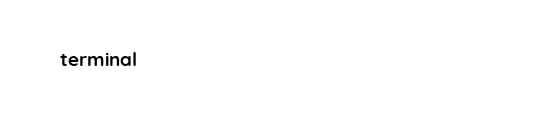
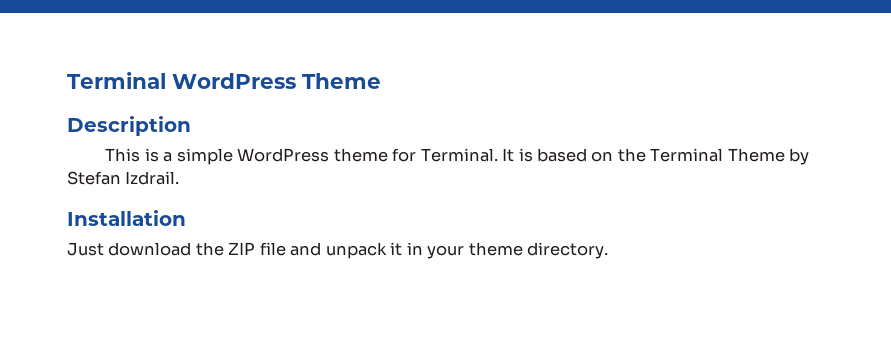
[60,52,137,66] terminal -> [67,72,381,89] [67,116,191,136] [105,148,810,165] [67,171,180,185] [67,210,186,226] [67,242,609,259] Terminal WordPress Theme // Description // This is a simple WordPress theme for Terminal. It is based on the Terminal Theme by Stefan Izdrail. // Installation // Just download the ZIP file and unpack it in your theme directory.

